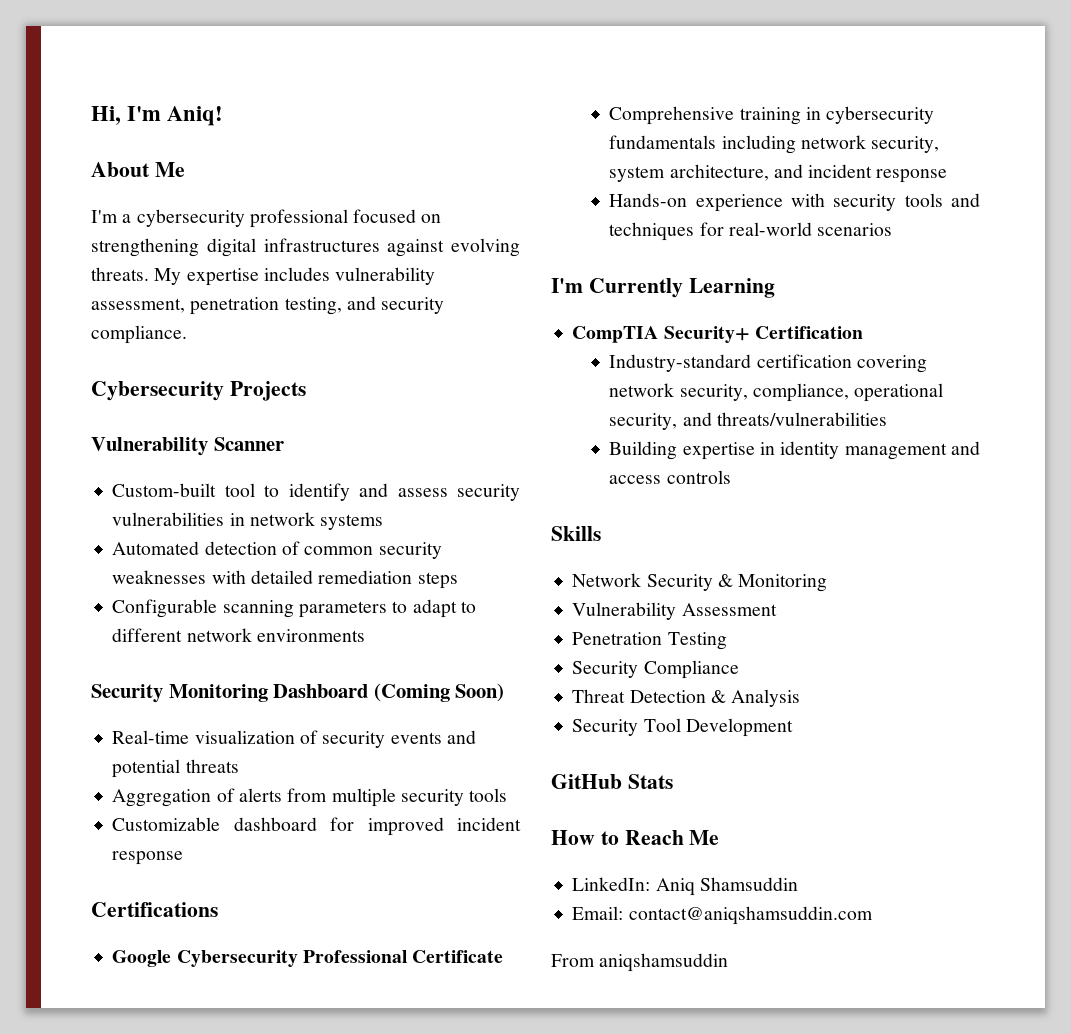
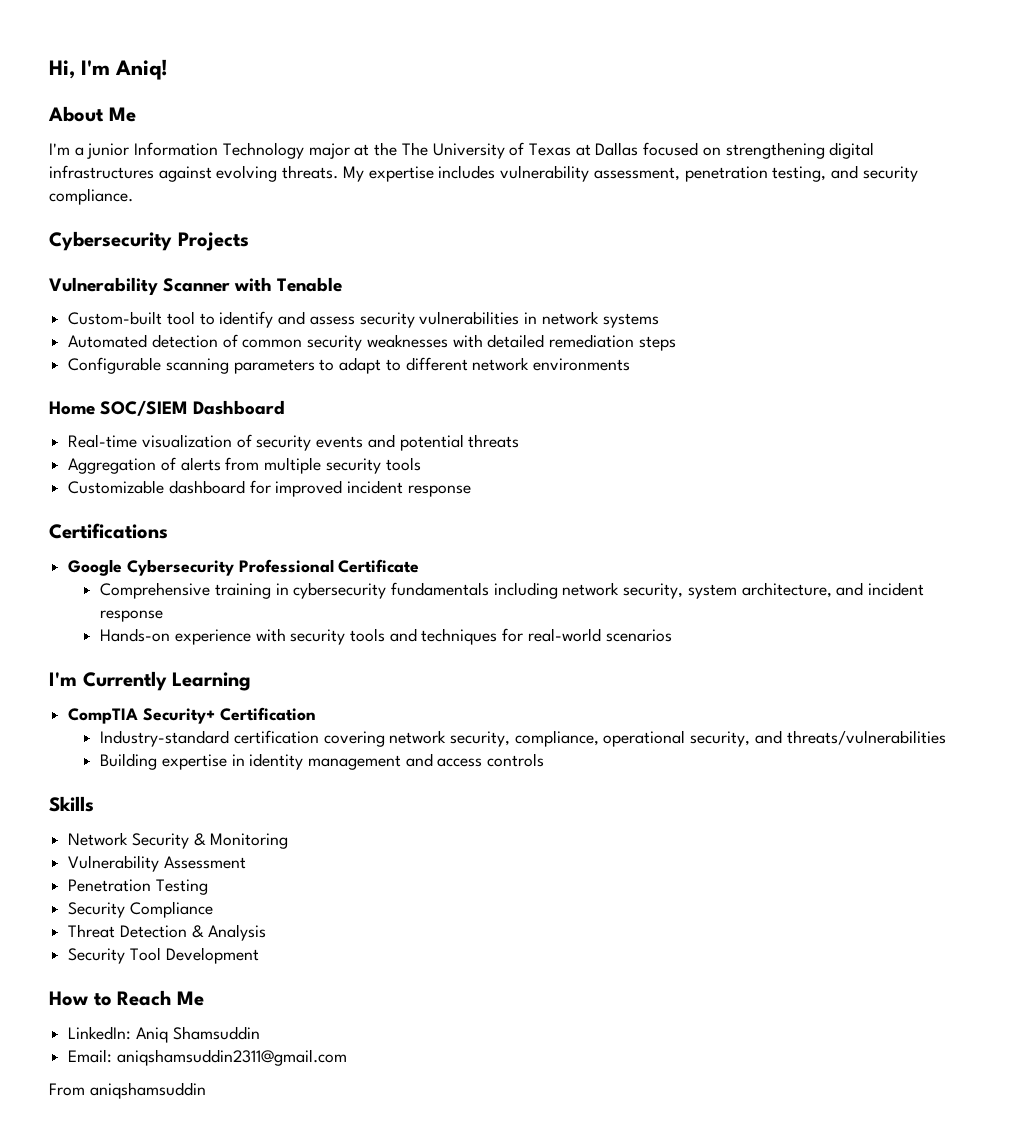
[136,209,348,228] cybersecurity professional -> [87,142,639,159] junior Information Technology major at the The University of Texas at Dallas
(284, 444) none -> [234,277,343,292] with Tenable
[91,684,268,703] Security Monitoring -> [49,400,189,416] Home SOC/SIEM
[373,683,505,702] (Coming Soon) -> (286, 407) none
[551,774,673,789] // GitHub Stats -> (259, 955) none
[628,906,873,925] contact@aniqshamsuddin.com -> [116,1049,347,1066] aniqshamsuddin2311@gmail.com

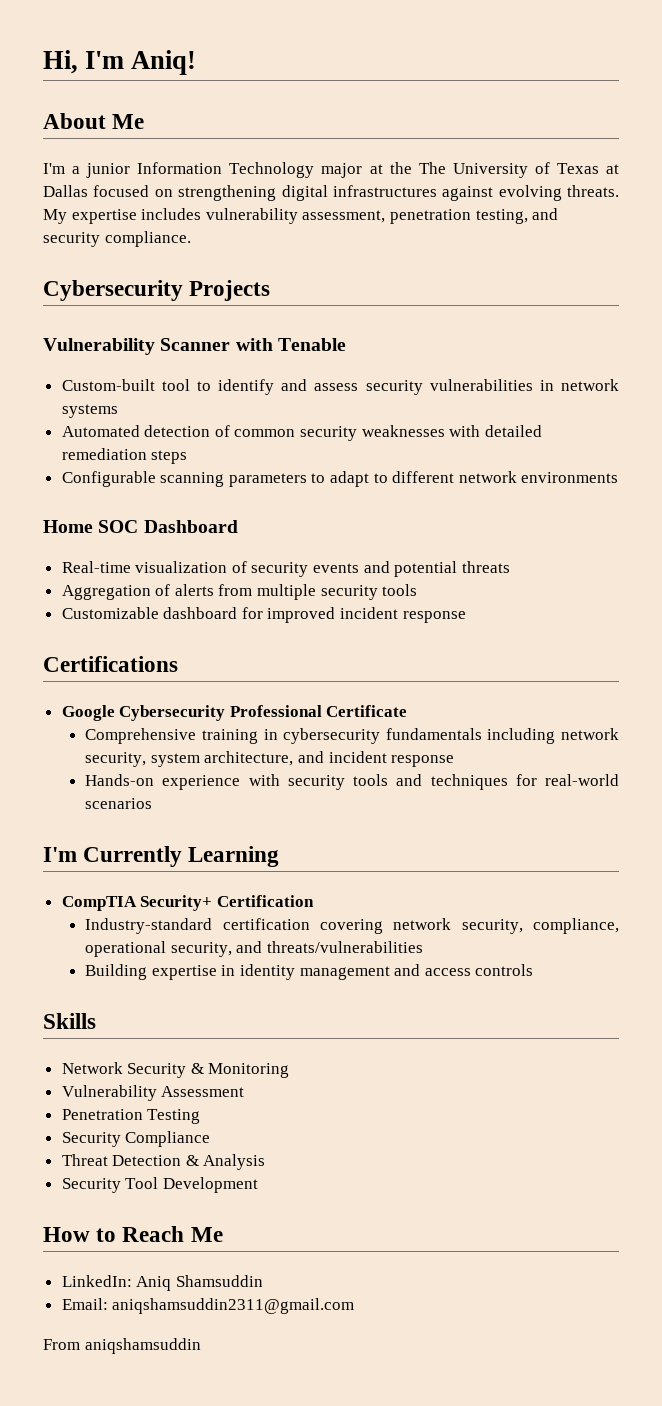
[100,400,189,416] SOC/SIEM -> [98,520,139,533] SOC

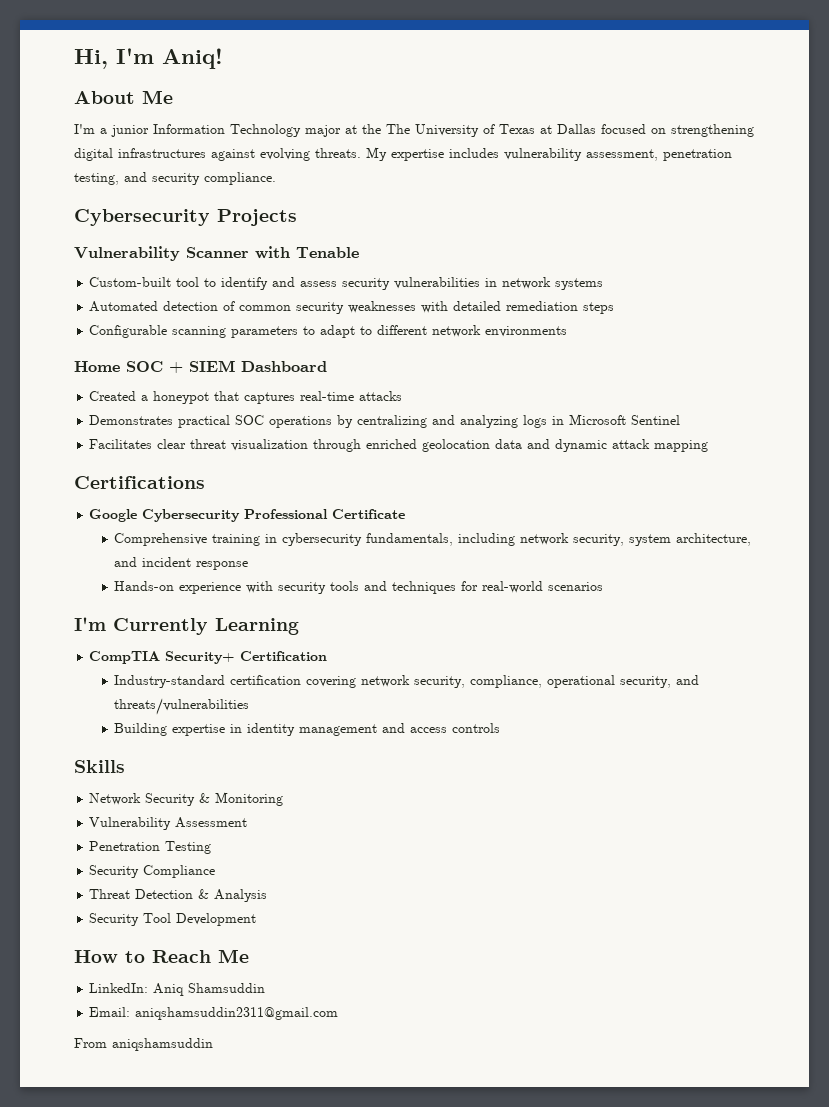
(139, 526) none -> [169,360,235,373] + SIEM
[61,561,510,577] [61,584,418,600] [61,607,466,623] Real-time visualization of security events and potential threats // Aggregation of alerts from multiple security tools // Customizable dashboard for improved incident response -> [89,391,403,404] [89,414,681,428] [89,439,709,452] Created a honeypot that captures real-time attacks // Demonstrates practical SOC operations by centralizing and analyzing logs in Microsoft Sentinel // Facilitates clear threat visualization through enriched geolocation data and dynamic attack mapping
[385,728,482,740] fundamentals -> [366,533,454,546] fundamentals,

